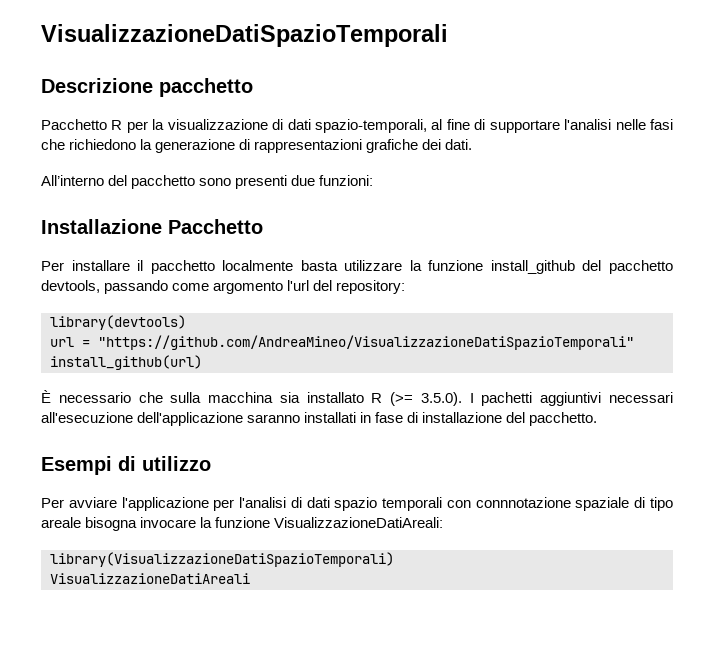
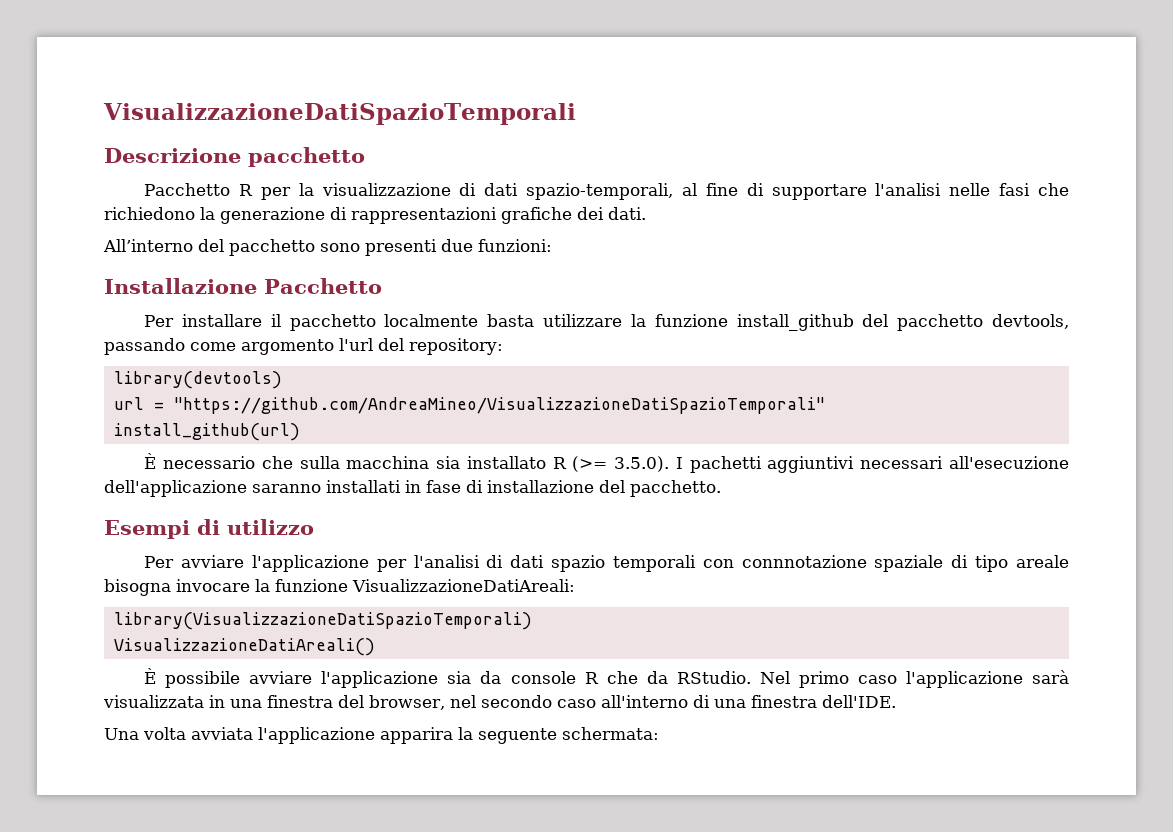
[50,573,250,584] VisualizzazioneDatiAreali -> [113,638,375,656] [144,668,1069,688] [103,695,896,710] [104,727,659,744] VisualizzazioneDatiAreali() // È possibile avviare l'applicazione sia da console R che da RStudio. Nel primo caso l'applicazione sarà visualizzata in una finestra del browser, nel secondo caso all'interno di una finestra dell'IDE. // Una volta avviata l'applicazione apparira la seguente schermata:

